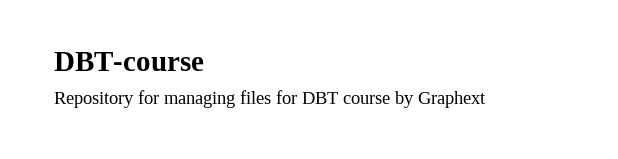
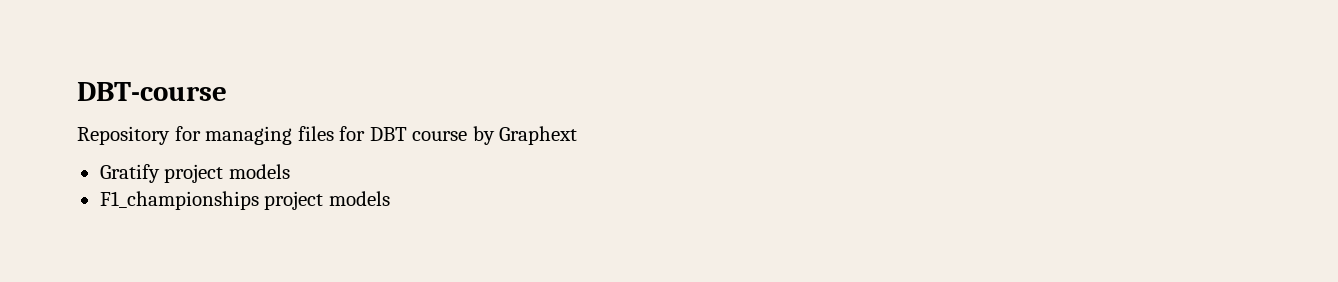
(486, 99) none -> [99,164,290,183] [99,191,390,210] // Gratify project models // F1_championships project models

